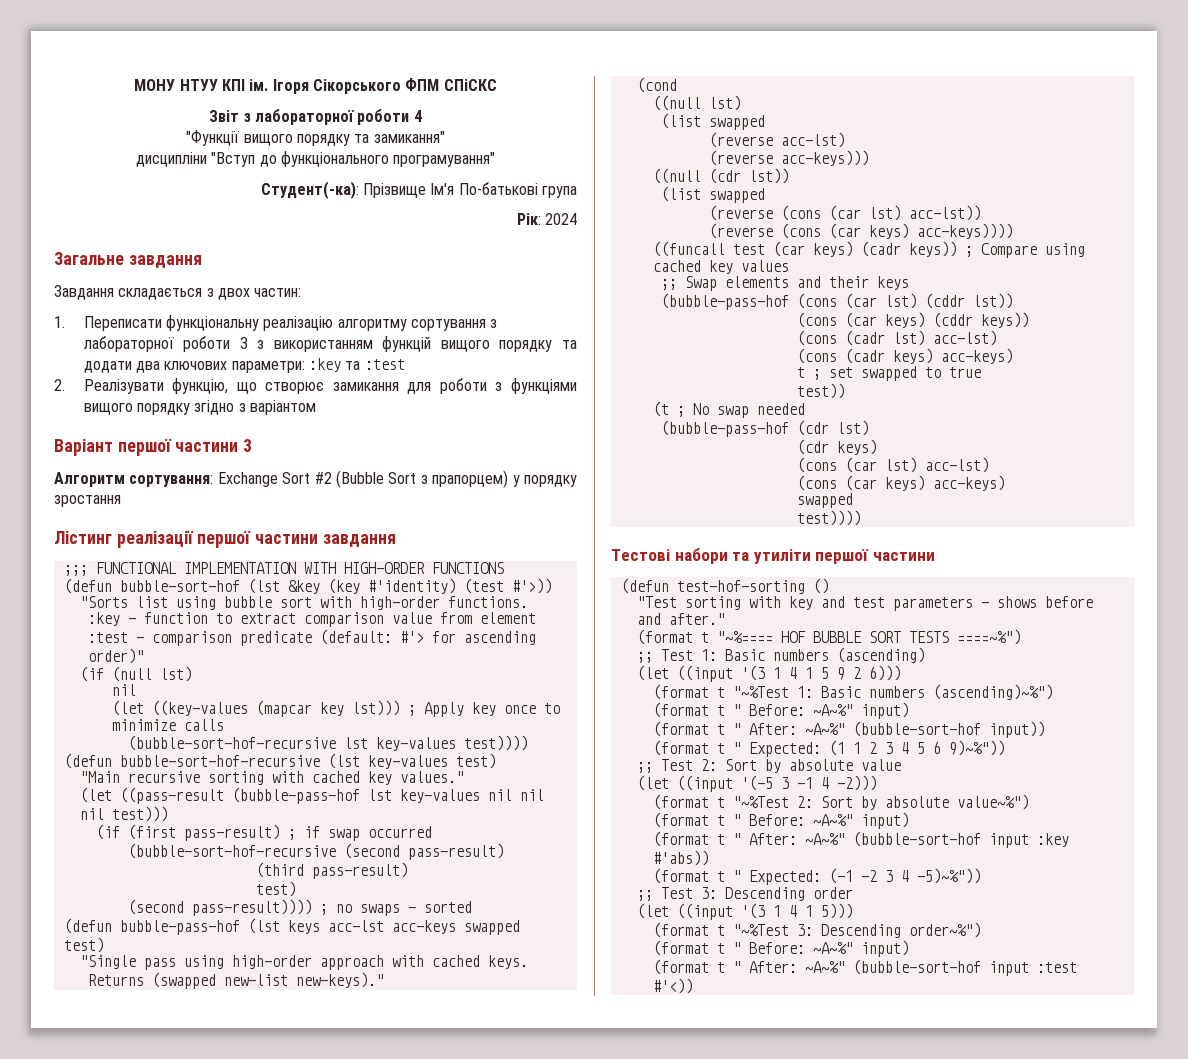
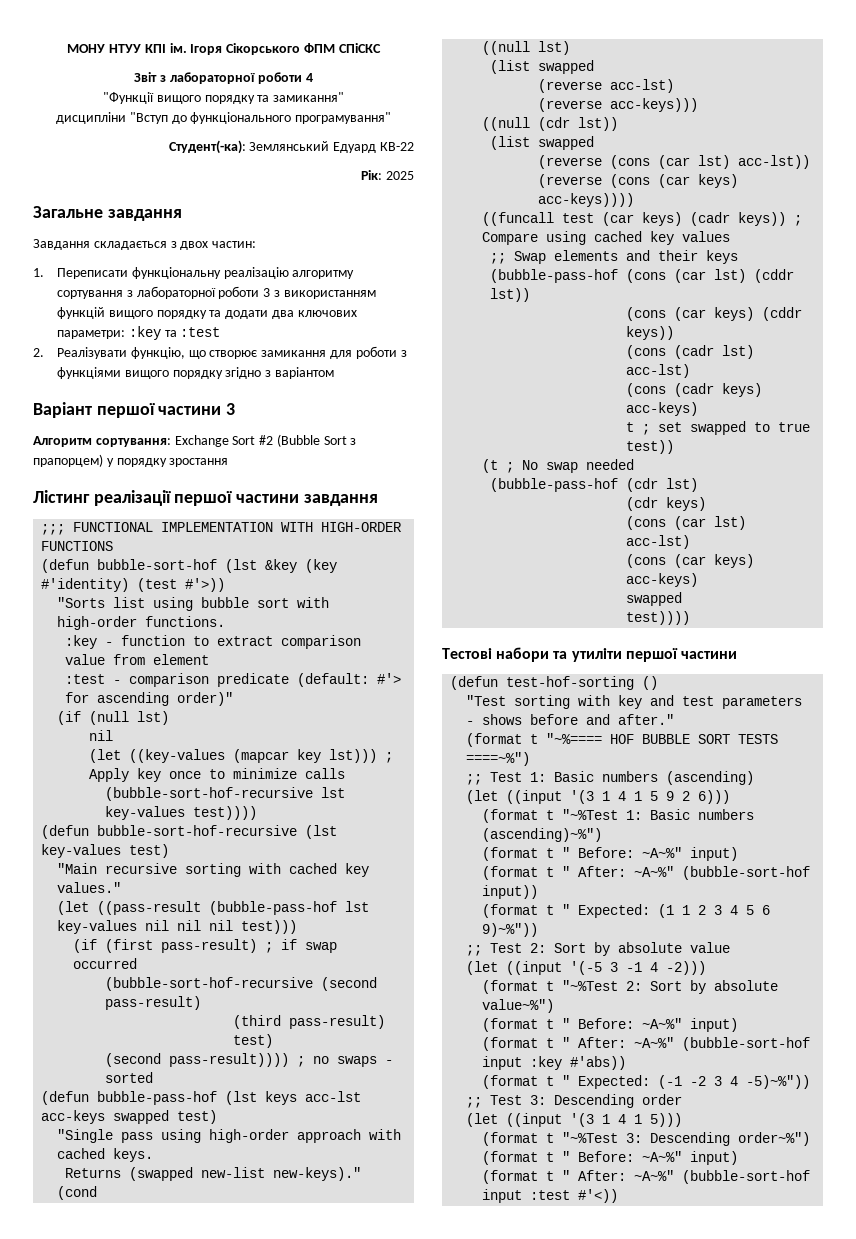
[363,182,577,198] Прізвище Ім'я По-батькові група -> [249,141,414,153] Землянський Едуард КВ-22
[545,213,577,225] 2024 -> [386,171,414,180] 2025

